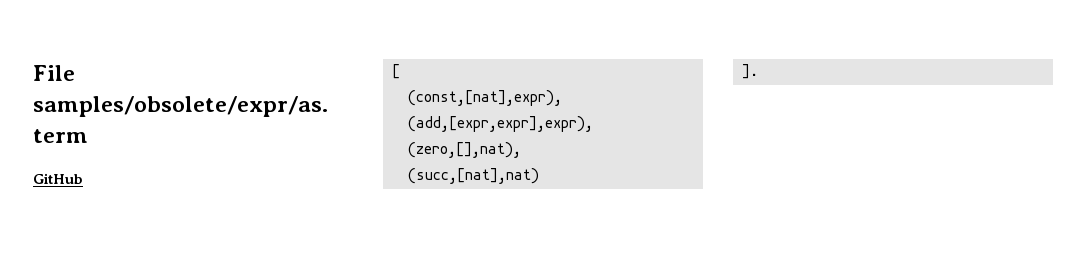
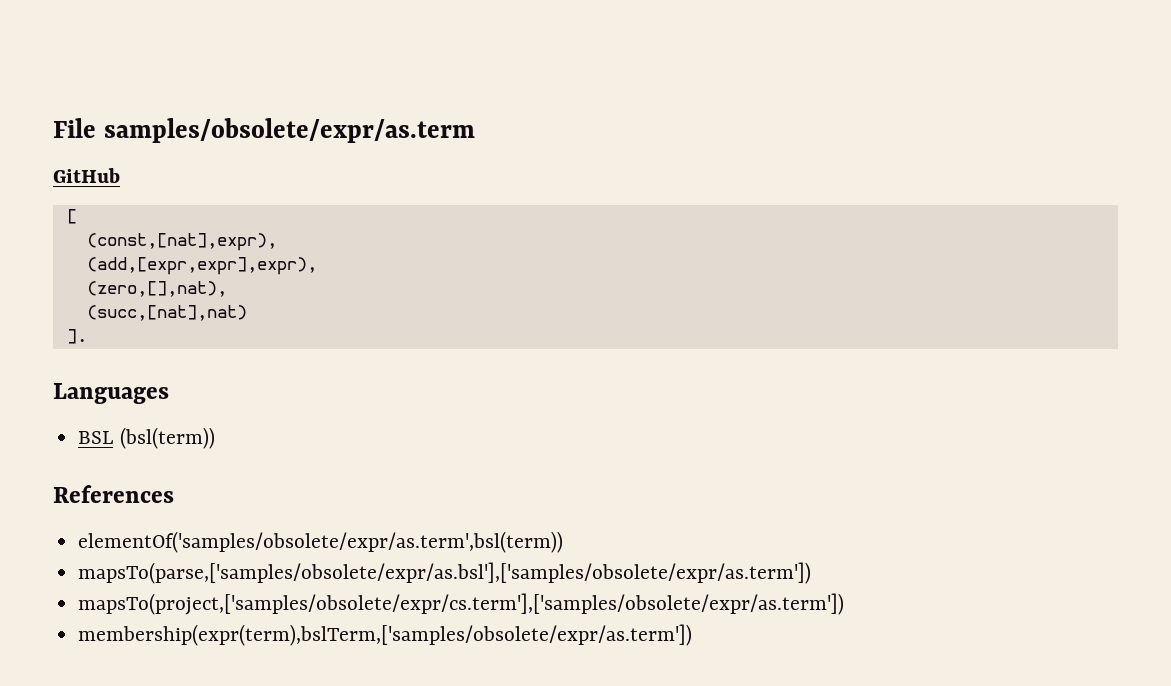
(758, 71) none -> [53,383,169,404] [78,427,215,449] [53,485,174,503] [78,531,564,553] [78,562,812,584] [78,593,845,615] [78,624,693,646] // Languages // BSL (bsl(term)) // References // elementOf('samples/obsolete/expr/as.term',bsl(term)) // mapsTo(parse,['samples/obsolete/expr/as.bsl'],['samples/obsolete/expr/as.term']) // mapsTo(project,['samples/obsolete/expr/cs.term'],['samples/obsolete/expr/as.term']) // membership(expr(term),bslTerm,['samples/obsolete/expr/as.term'])

